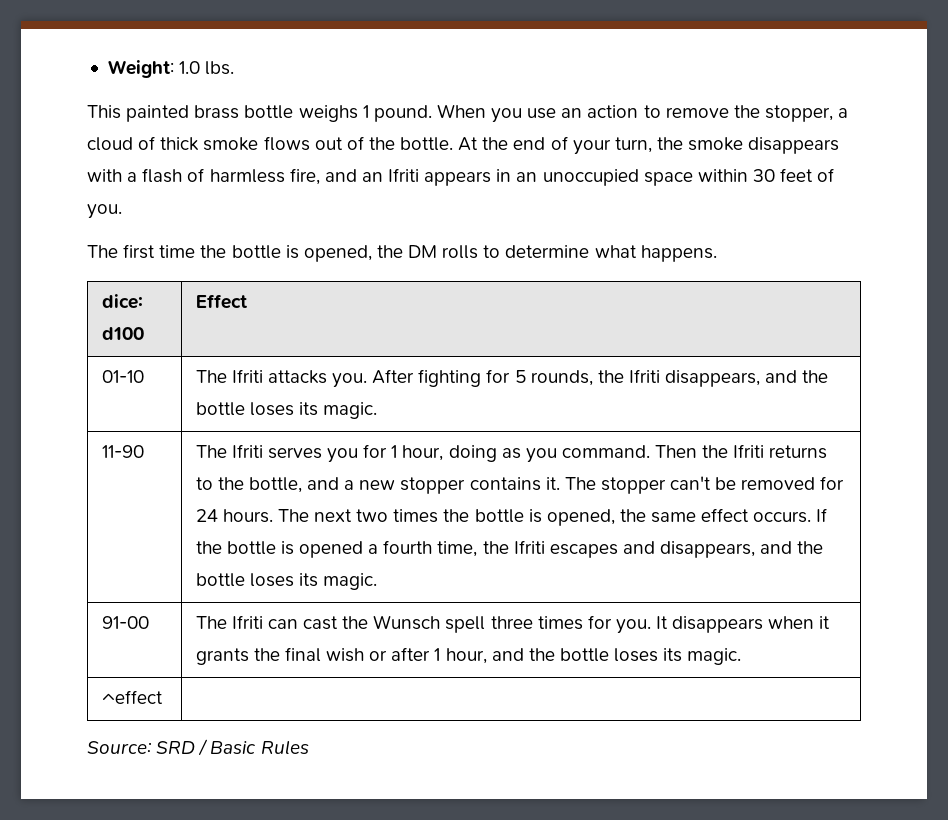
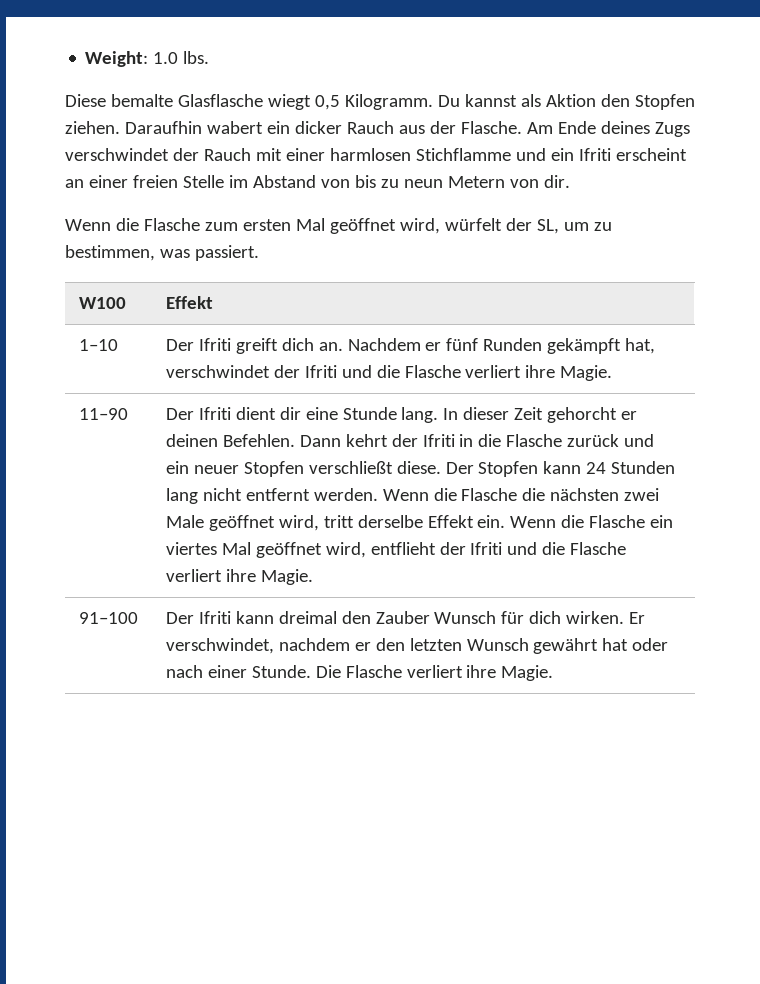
[87,104,849,123] [87,136,840,155] [87,168,835,186] [87,204,122,219] [87,244,717,262] [101,294,143,309] [101,327,144,340] [195,294,247,309] [101,370,144,383] [195,369,829,388] [195,402,378,419] [101,445,144,458] [195,444,828,463] [195,476,845,494] [195,508,828,526] [195,540,824,558] [195,573,378,590] [101,616,149,629] [195,615,831,634] [195,647,742,665] [101,690,163,704] [87,739,309,756] This painted brass bottle weighs 1 pound. When you use an action to remove the stopper, a cloud of thick smoke flows out of the bottle. At the end of your turn, the smoke disappears with a flash of harmless fire, and an Ifriti appears in an unoccupied space within 30 feet of you. // The first time the bottle is opened, the DM rolls to determine what happens. // dice: d100 | Effect // 01-10 | The Ifriti attacks you. After fighting for 5 rounds, the Ifriti disappears, and the bottle loses its magic. // 11-90 | The Ifriti serves you for 1 hour, doing as you command. Then the Ifriti returns to the bottle, and a new stopper contains it. The stopper can't be removed for 24 hours. The next two times the bottle is opened, the same effect occurs. If the bottle is opened a fourth time, the Ifriti escapes and disappears, and the bottle loses its magic. // 91-00 | The Ifriti can cast the Wunsch spell three times for you. It disappears when it grants the final wish or after 1 hour, and the bottle loses its magic. // ^effect | // Source: SRD / Basic Rules -> [65,94,695,110] [65,121,690,137] [65,148,687,161] [65,175,570,188] [65,218,612,234] [65,245,259,261] [78,297,126,309] [165,296,213,309] [78,339,118,351] [165,338,656,354] [165,365,613,381] [78,408,128,420] [165,407,638,423] [165,434,655,447] [165,461,676,477] [165,488,660,504] [165,515,674,531] [165,542,627,558] [165,569,313,585] [78,612,138,624] [165,611,646,624] [165,638,669,654] [165,665,554,681] Diese bemalte Glasflasche wiegt 0,5 Kilogramm. Du kannst als Aktion den Stopfen ziehen. Daraufhin wabert ein dicker Rauch aus der Flasche. Am Ende deines Zugs verschwindet der Rauch mit einer harmlosen Stichflamme und ein Ifriti erscheint an einer freien Stelle im Abstand von bis zu neun Metern von dir. // Wenn die Flasche zum ersten Mal geöffnet wird, würfelt der SL, um zu bestimmen, was passiert. // W100 | Effekt // 1–10 | Der Ifriti greift dich an. Nachdem er fünf Runden gekämpft hat, verschwindet der Ifriti und die Flasche verliert ihre Magie. // 11–90 | Der Ifriti dient dir eine Stunde lang. In dieser Zeit gehorcht er deinen Befehlen. Dann kehrt der Ifriti in die Flasche zurück und ein neuer Stopfen verschließt diese. Der Stopfen kann 24 Stunden lang nicht entfernt werden. Wenn die Flasche die nächsten zwei Male geöffnet wird, tritt derselbe Effekt ein. Wenn die Flasche ein viertes Mal geöffnet wird, entflieht der Ifriti und die Flasche verliert ihre Magie. // 91–100 | Der Ifriti kann dreimal den Zauber Wunsch für dich wirken. Er verschwindet, nachdem er den letzten Wunsch gewährt hat oder nach einer Stunde. Die Flasche verliert ihre Magie.

